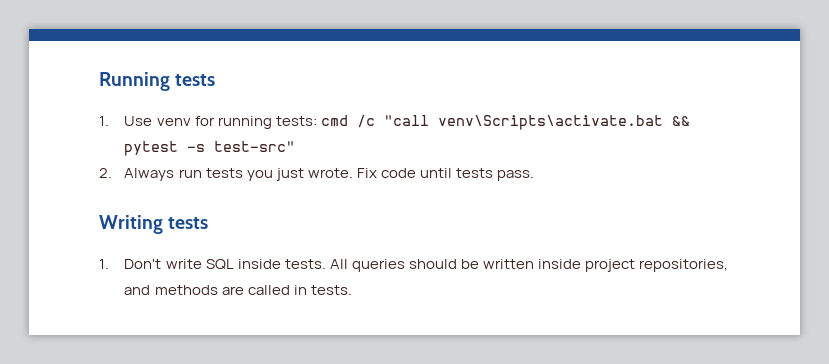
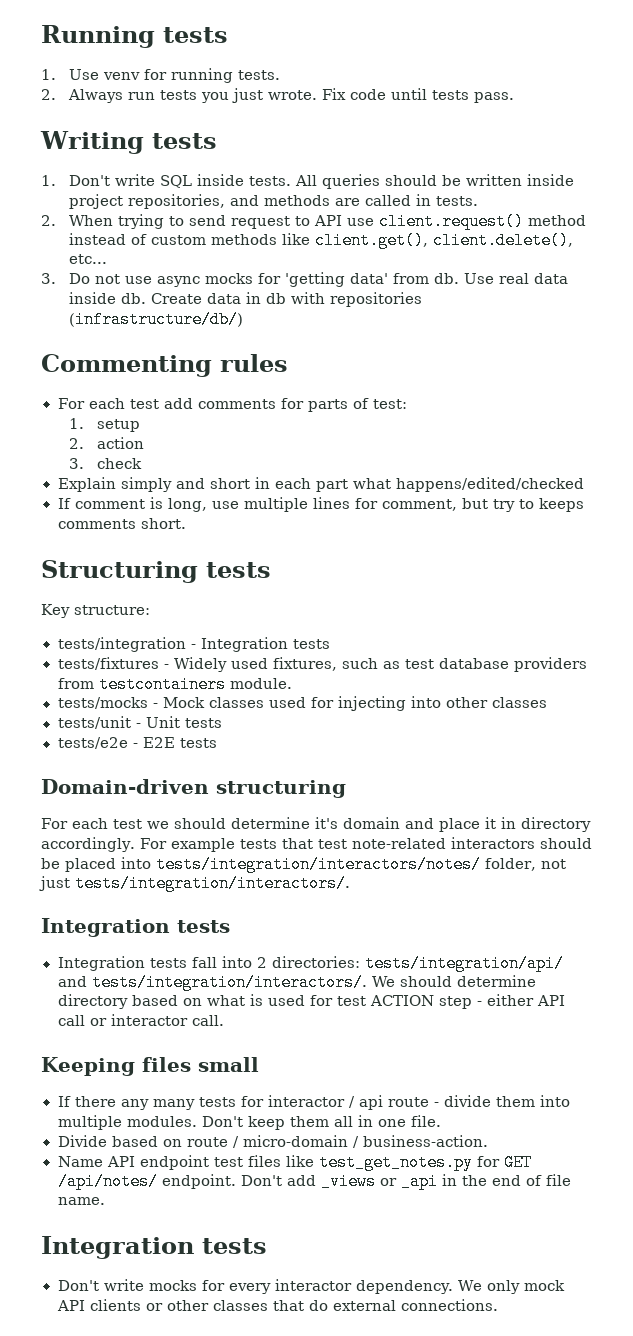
[275,115,690,130] [124,141,296,156] tests: cmd /c "call venv\Scripts\activate.bat && pytest -s test-src" -> [238,70,281,80] tests.
(352, 290) none -> [41,213,587,230] [69,232,574,249] [69,254,108,264] [41,272,569,287] [69,292,423,307] [69,311,244,328] [41,354,288,377] [57,398,407,412] [69,418,141,432] [69,437,145,449] [69,458,143,469] [57,477,584,492] [57,497,584,512] [57,518,186,529] [41,560,271,583] [41,604,150,618] [57,637,330,652] [57,657,587,672] [57,676,292,693] [57,696,547,711] [57,716,222,729] [57,737,217,749] [41,779,346,798] [41,817,591,832] [41,837,592,852] [41,856,566,873] [39,875,350,892] [41,918,230,937] [57,955,564,972] [57,974,537,991] [57,994,565,1009] [57,1014,224,1026] [41,1057,259,1076] [57,1095,570,1110] [57,1115,441,1130] [57,1135,488,1148] [57,1154,532,1171] [57,1173,571,1190] [57,1197,105,1205] [41,1236,267,1259] [57,1279,566,1294] [56,1299,498,1311] // 2. When trying to send request to API use client.request() method instead of custom methods like client.get(), client.delete(), etc... // 3. Do not use async mocks for 'getting data' from db. Use real data inside db. Create data in db with repositories (infrastructure/db/) // Commenting rules // For each test add comments for parts of test: // 1. setup // 2. action // 3. check // Explain simply and short in each part what happens/edited/checked // If comment is long, use multiple lines for comment, but try to keeps comments short. // Structuring tests // Key structure: // tests/integration - Integration tests // tests/fixtures - Widely used fixtures, such as test database providers from testcontainers module. // tests/mocks - Mock classes used for injecting into other classes // tests/unit - Unit tests // tests/e2e - E2E tests // Domain-driven structuring // For each test we should determine it's domain and place it in directory accordingly. For example tests that test note-related interactors should be placed into tests/integration/interactors/notes/ folder, not just tests/integration/interactors/. // Integration tests // Integration tests fall into 2 directories: tests/integration/api/ and tests/integration/interactors/. We should determine directory based on what is used for test ACTION step - either API call or interactor call. // Keeping files small // If there any many tests for interactor / api route - divide them into multiple modules. Don't keep them all in one file. // Divide based on route / micro-domain / business-action. // Name API endpoint test files like test_get_notes.py for GET /api/notes/ endpoint. Don't add _views or _api in the end of file name. // Integration tests // Don't write mocks for every interactor dependency. We only mock API clients or other classes that do external connections.

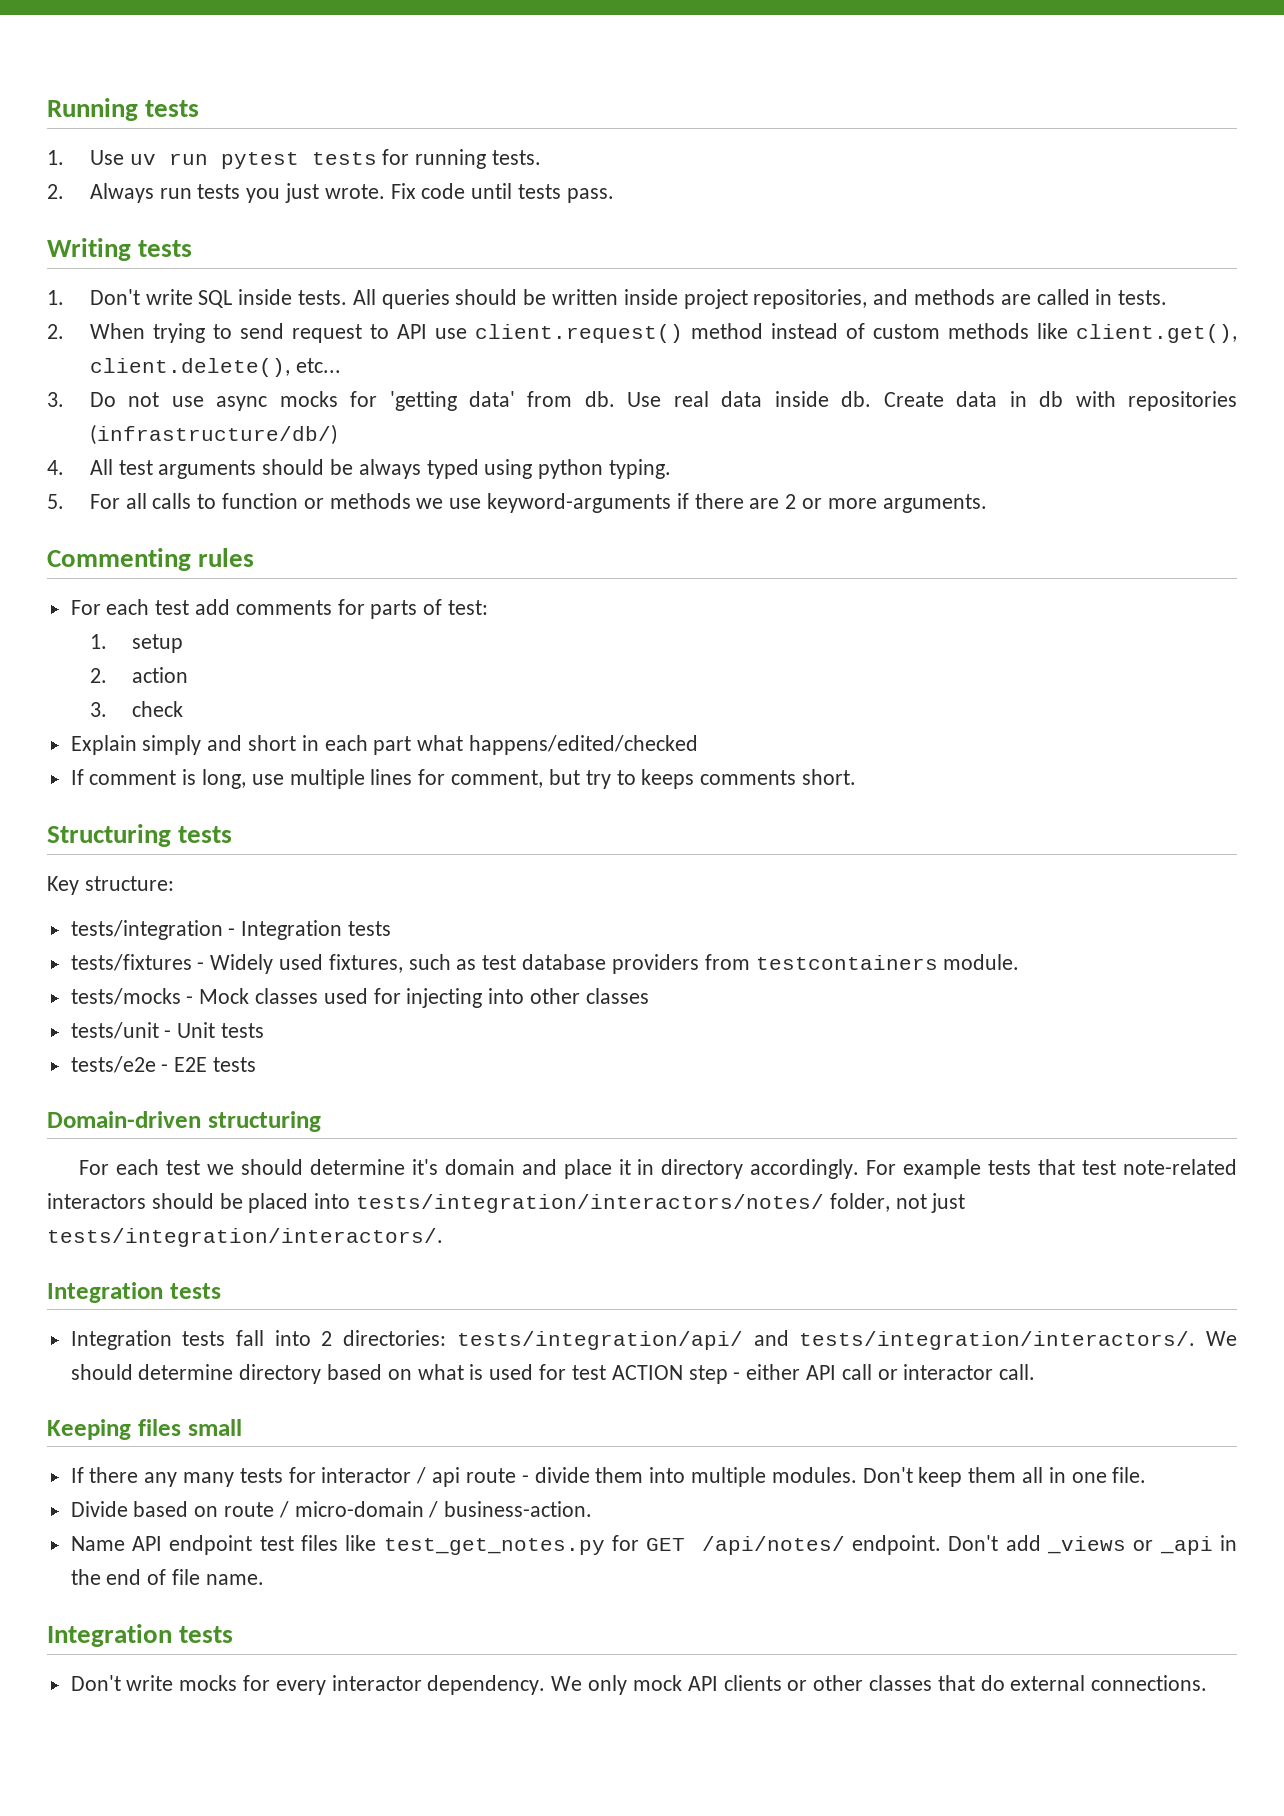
[103,72,141,80] venv -> [129,152,377,169] uv run pytest tests
(244, 319) none -> [47,459,671,479] [47,493,987,513] // 4. All test arguments should be always typed using python typing. // 5. For all calls to function or methods we use keyword-arguments if there are 2 or more arguments.

